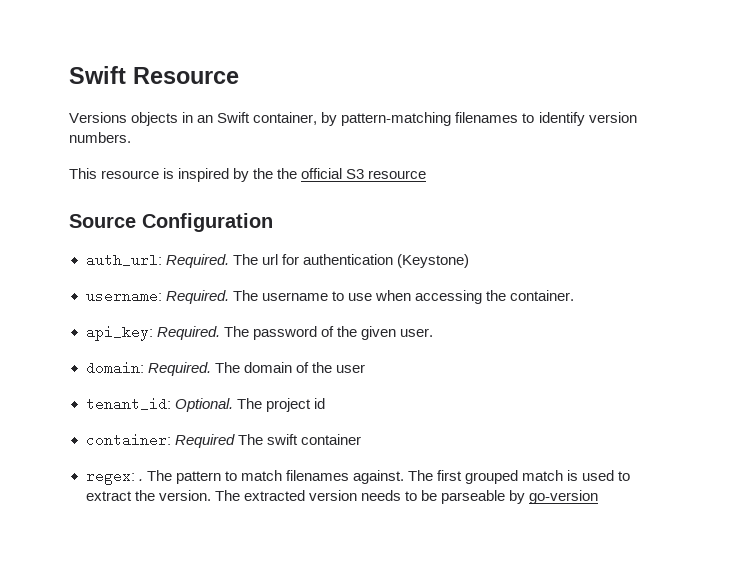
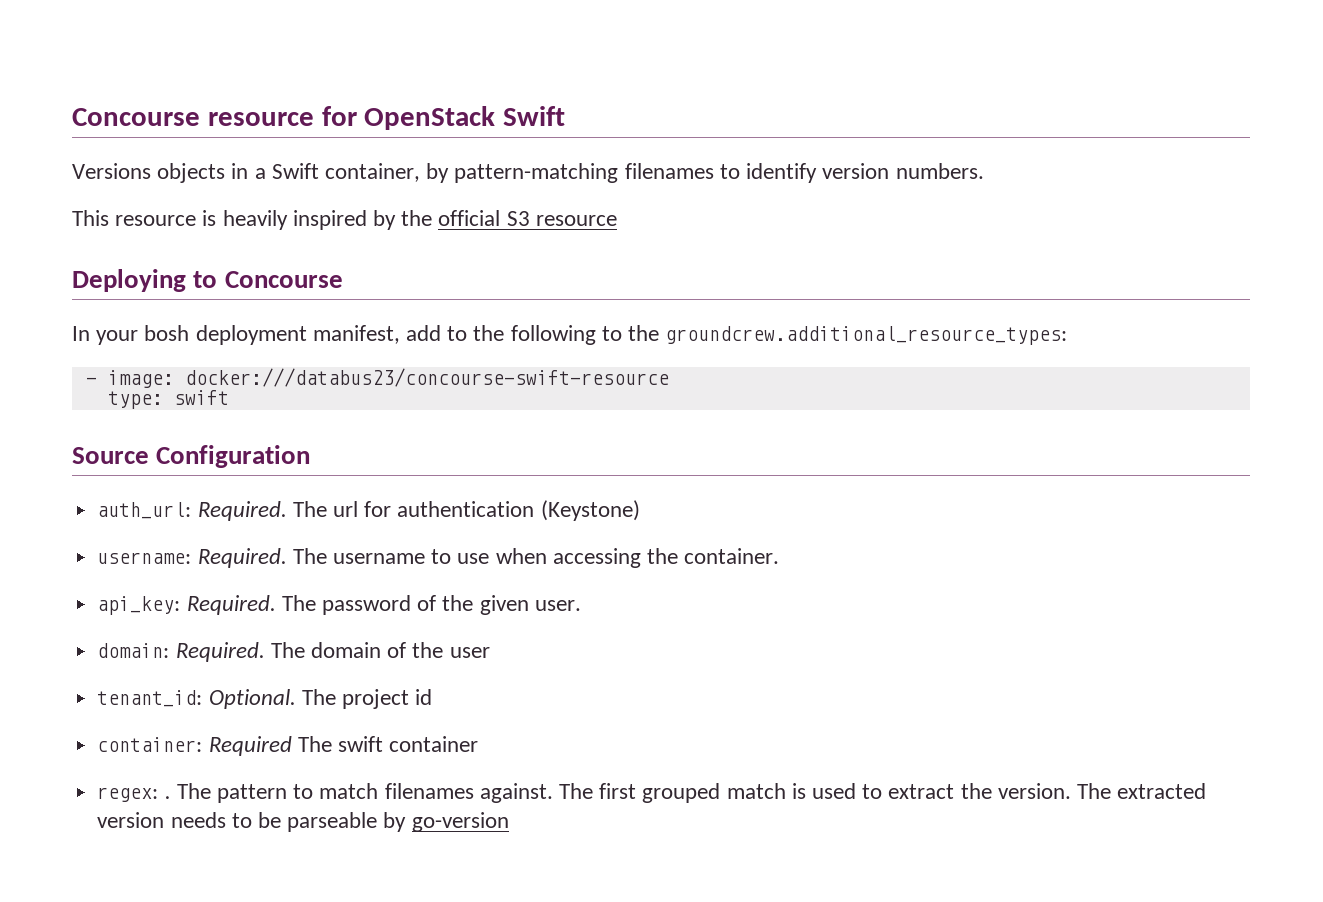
[69,66,239,84] Swift Resource -> [72,106,566,130] Concourse resource for OpenStack Swift
[197,115,214,123] an -> [254,168,266,179] a
(175, 173) none -> [222,210,288,230] heavily
[277,168,298,179] the -> (433, 218) none
(427, 174) none -> [72,269,343,292] [72,325,1068,345] [85,368,669,388] [107,390,229,409] // Deploying to Concourse // In your bosh deployment manifest, add to the following to the groundcrew.additional_resource_types: // - image: docker:///databus23/concourse-swift-resource // type: swift

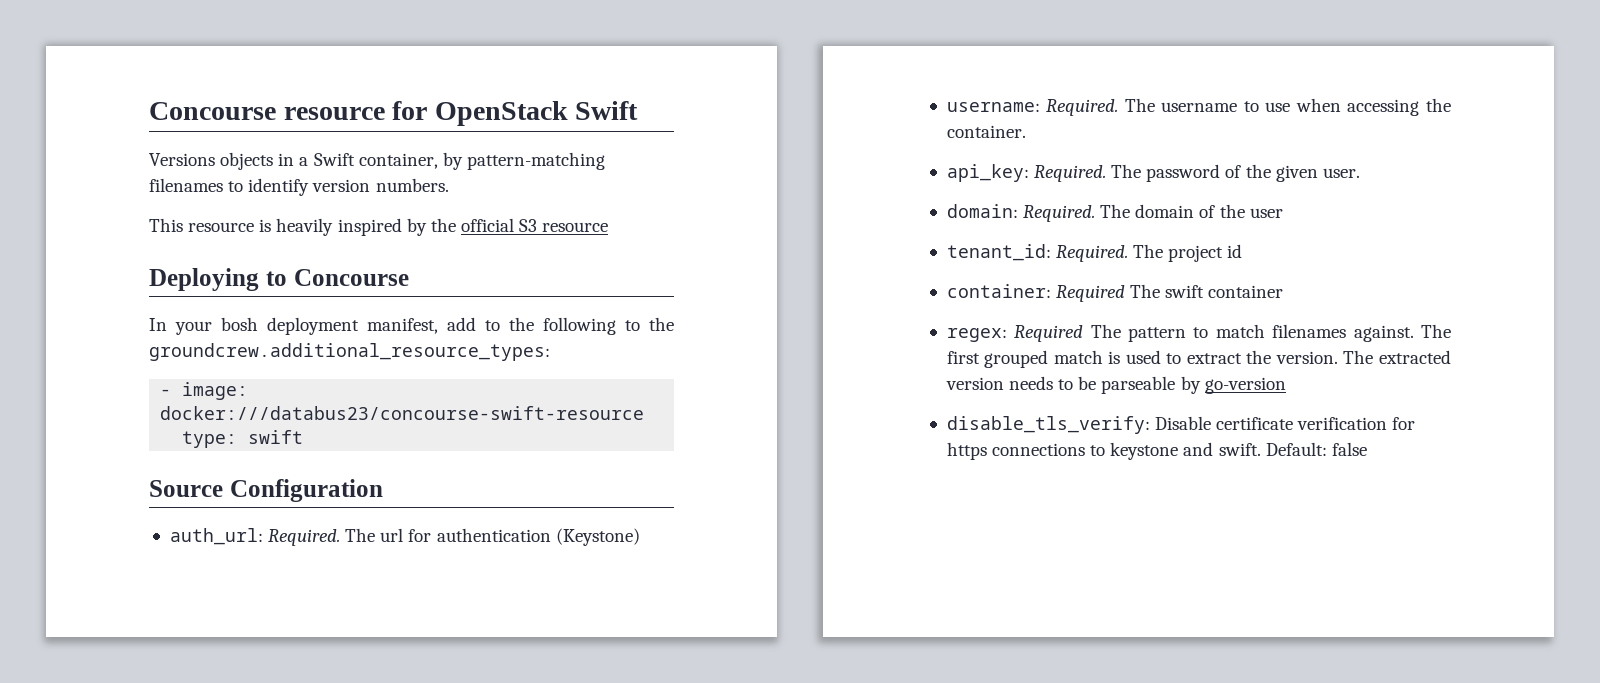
[208,689,296,709] Optional. -> [1056,245,1129,262] Required.
[164,796,171,799] . -> [1014,325,1084,342] Required
(509, 822) none -> [946,416,1416,434] [946,442,1367,460] // disable_tls_verify: Disable certificate verification for https connections to keystone and swift. Default: false

